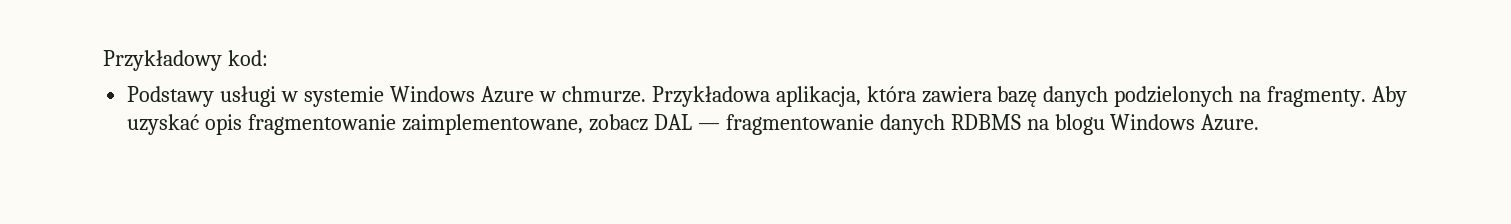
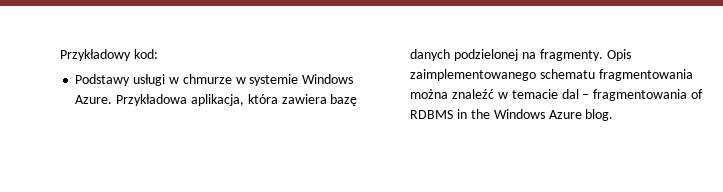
[304,86,646,107] systemie Windows Azure w chmurze. -> [182,74,354,86] [75,95,113,104] chmurze w systemie Windows Azure.
[1114,86,1234,107] podzielonych -> [454,49,519,61] podzielonej
[1372,86,1408,107] [127,114,1260,135] Aby uzyskać opis fragmentowanie zaimplementowane, zobacz DAL — fragmentowanie danych RDBMS na blogu Windows Azure. -> [606,49,631,61] [410,69,693,81] [410,89,703,101] [410,109,614,121] Opis zaimplementowanego schematu fragmentowania można znaleźć w temacie dal – fragmentowania of RDBMS in the Windows Azure blog.

